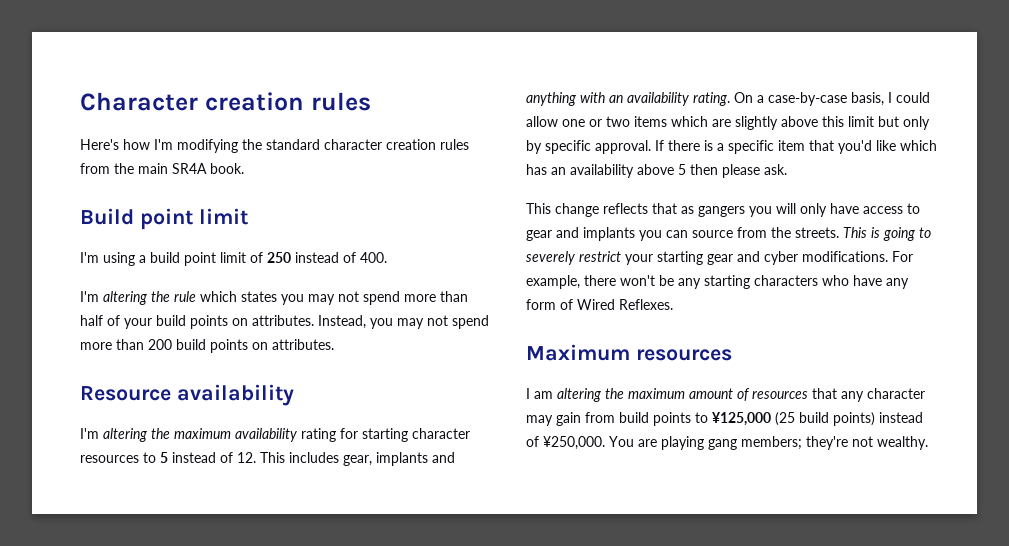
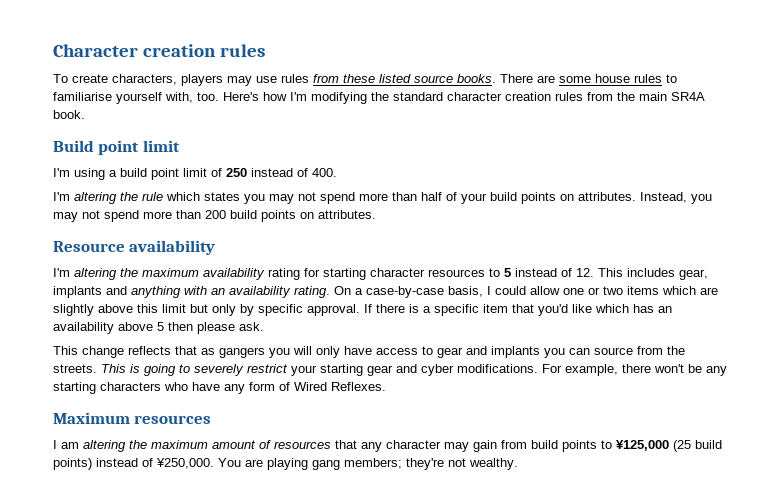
(371, 101) none -> [53,74,677,86] [53,92,219,104] To create characters, players may use rules from these listed source books. There are some house rules to familiarise yourself with, too.

